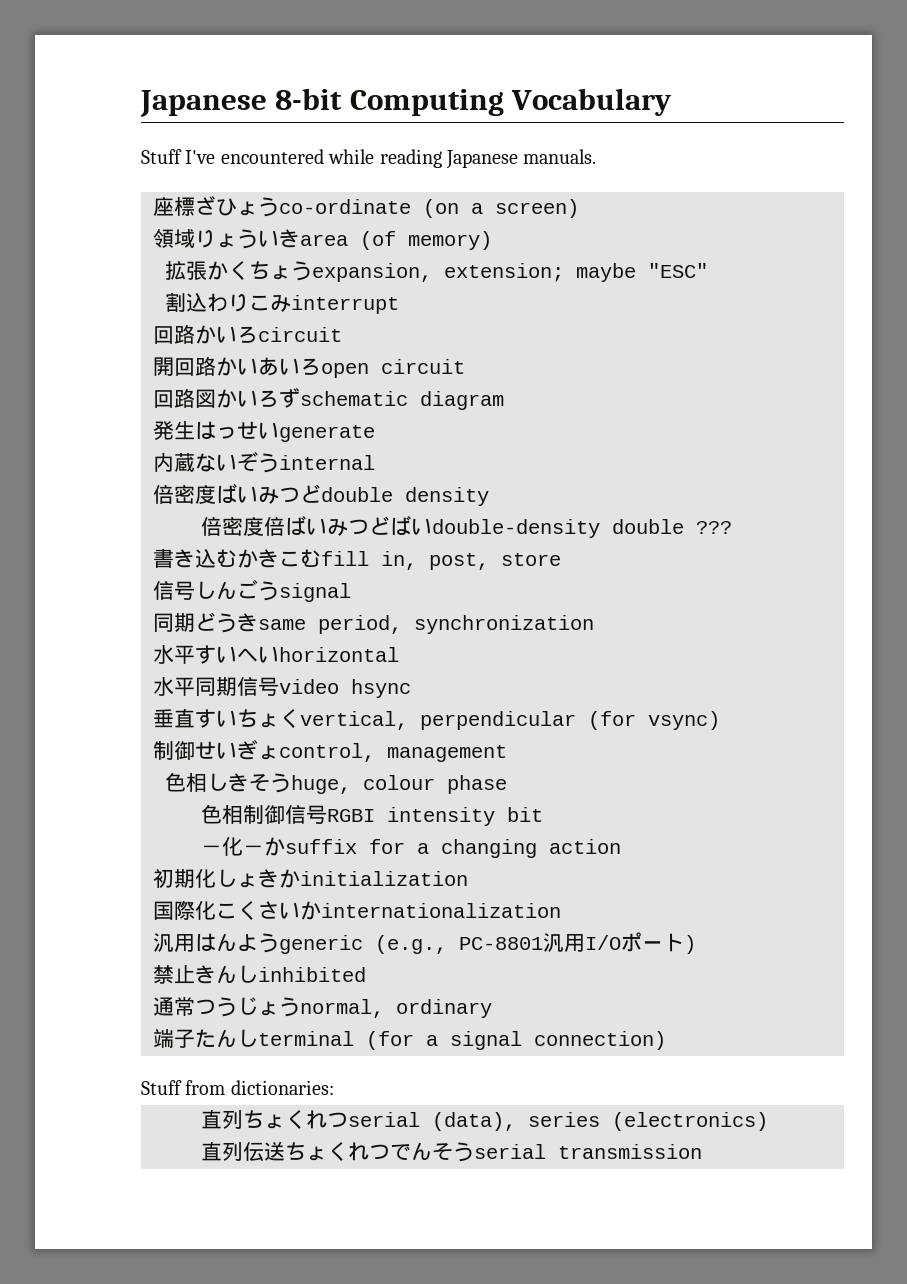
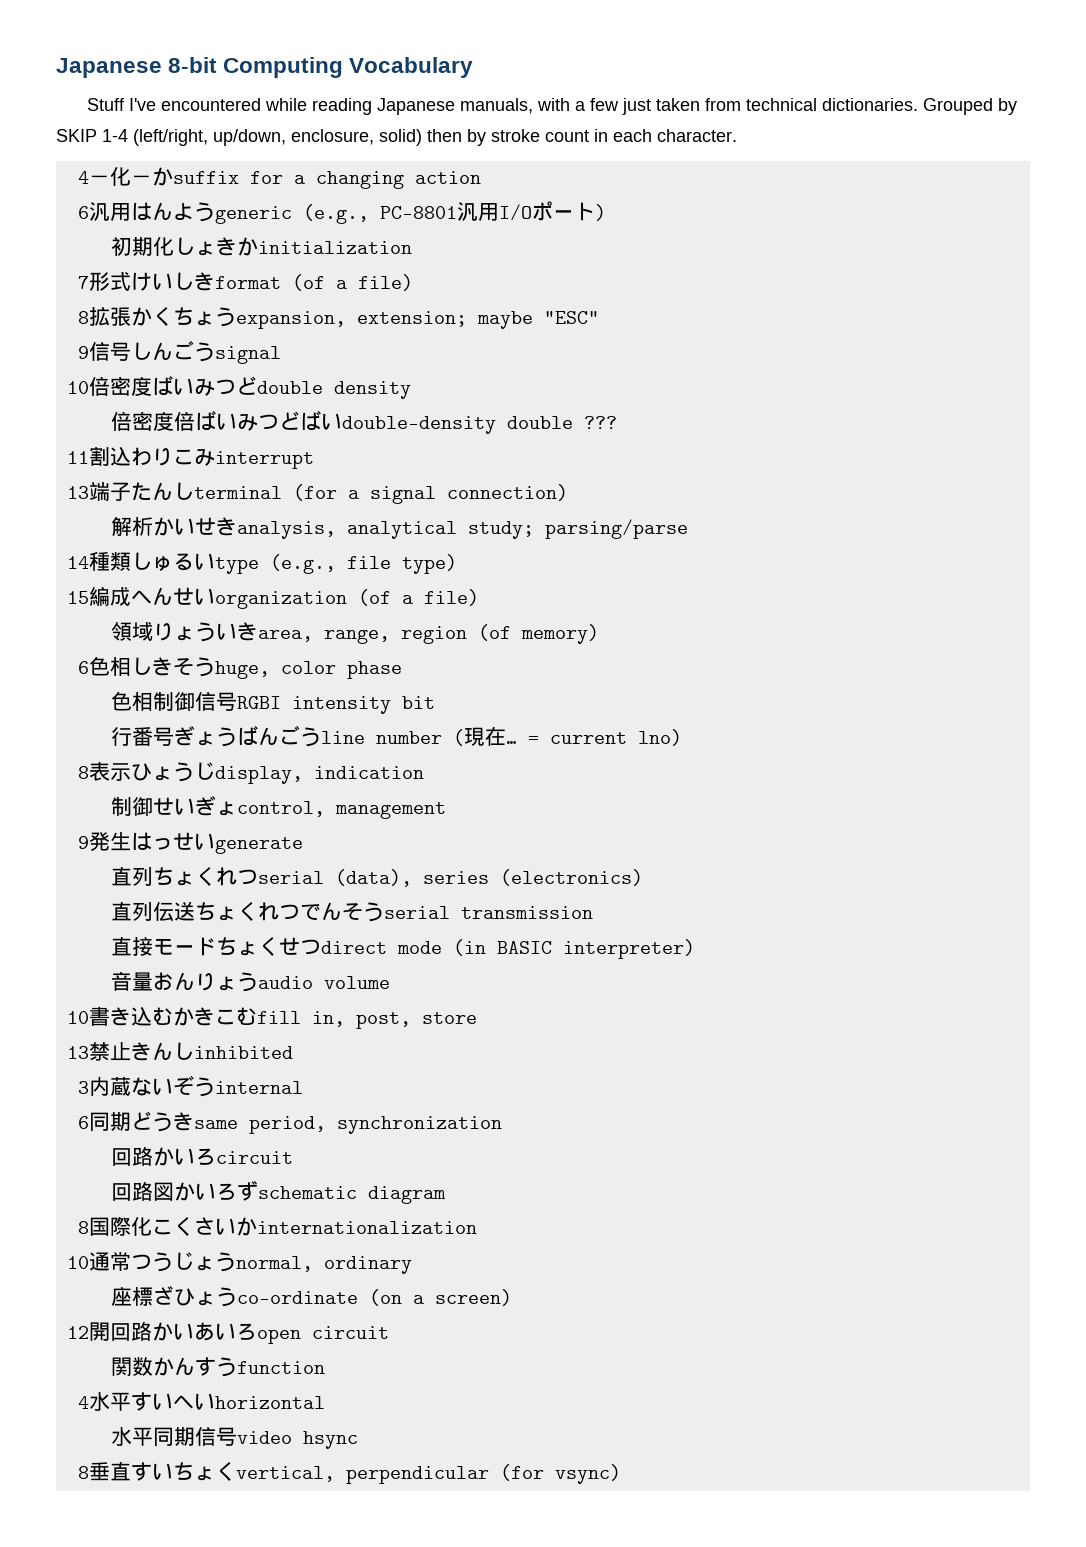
[523,149,597,164] [153,196,579,218] [153,229,492,250] manuals. // 座標ざひょうco-ordinate (on a screen) // 領域りょういきarea (of memory) // -> [459,98,1017,115] [56,129,737,146] [77,167,481,189] [77,201,606,224] [110,237,412,256] [77,272,413,291] [77,311,89,324] manuals, with a few just taken from technical dictionaries. Grouped by SKIP 1-4 (left/right, up/down, enclosure, solid) then by stroke count in each character. // 4－化－かsuffix for a changing action // 6汎用はんようgeneric (e.g., PC-8801汎用I/Oポート) // 初期化しょきかinitialization // 7形式けいしきformat (of a file) // 8
[165,292,399,314] [153,324,342,344] [153,356,465,378] [153,388,504,410] [153,421,375,442] [153,451,375,473] 割込わりこみinterrupt // 回路かいろcircuit // 開回路かいあいろopen circuit // 回路図かいろずschematic diagram // 発生はっせいgenerate // 内蔵ないぞうinternal // -> [77,340,281,364] [66,381,89,394] 9信号しんごうsignal // 10
[153,548,561,570] [153,579,351,602] [153,612,594,634] [153,645,399,664] [153,677,411,698] [153,709,720,730] [153,740,507,762] 書き込むかきこむfill in, post, store // 信号しんごうsignal // 同期どうきsame period, synchronization // 水平すいへいhorizontal // 水平同期信号video hsync // 垂直すいちょくvertical, perpendicular (for vsync) // 制御せいぎょcontrol, management // -> [66,446,314,469] [66,482,568,504] [110,516,688,539] [66,551,457,574] [66,586,479,609] [110,622,599,644] [77,661,89,674] 11割込わりこみinterrupt // 13端子たんしterminal (for a signal connection) // 解析かいせきanalysis, analytical study; parsing/parse // 14種類しゅるいtype (e.g., file type) // 15編成へんせいorganization (of a file) // 領域りょういきarea, range, region (of memory) // 6
[363,775,435,790] colour -> [280,661,336,674] color
[201,837,621,858] [153,869,468,888] [153,901,561,920] [153,932,696,954] [153,965,366,984] [153,997,492,1018] [153,1029,666,1050] [141,1080,334,1095] －化－かsuffix for a changing action // 初期化しょきかinitialization // 国際化こくさいかinternationalization // 汎用はんようgeneric (e.g., PC-8801汎用I/Oポート) // 禁止きんしinhibited // 通常つうじょうnormal, ordinary // 端子たんしterminal (for a signal connection) // Stuff from dictionaries: -> [110,725,682,747] [77,762,424,784] [110,796,446,819] [77,832,303,854] 行番号ぎょうばんごうline number (現在… = current lno) // 8表示ひょうじdisplay, indication // 制御せいぎょcontrol, management // 9発生はっせいgenerate
(702, 1151) none -> [110,937,695,959] [110,971,390,992] [66,1006,477,1029] [66,1042,293,1061] [77,1075,303,1097] [77,1111,502,1134] [110,1146,293,1166] [110,1181,446,1204] [77,1217,477,1236] [66,1252,412,1274] [110,1286,512,1307] [66,1321,389,1344] [110,1357,325,1377] [77,1392,325,1411] [110,1427,358,1449] [77,1462,621,1484] // 直接モードちょくせつdirect mode (in BASIC interpreter) // 音量おんりょうaudio volume // 10書き込むかきこむfill in, post, store // 13禁止きんしinhibited // 3内蔵ないぞうinternal // 6同期どうきsame period, synchronization // 回路かいろcircuit // 回路図かいろずschematic diagram // 8国際化こくさいかinternationalization // 10通常つうじょうnormal, ordinary // 座標ざひょうco-ordinate (on a screen) // 12開回路かいあいろopen circuit // 関数かんすうfunction // 4水平すいへいhorizontal // 水平同期信号video hsync // 8垂直すいちょくvertical, perpendicular (for vsync)

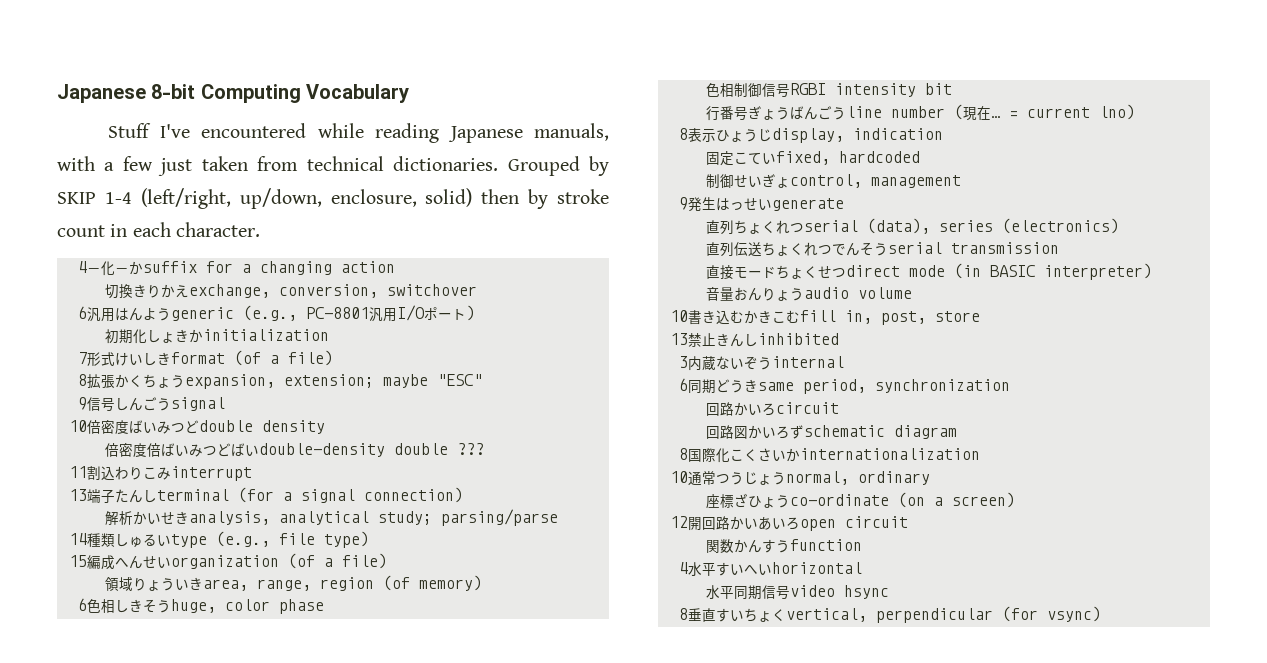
(481, 177) none -> [105,284,477,299] // 切換きりかえexchange, conversion, switchover
(424, 772) none -> [706,151,920,166] // 固定こていfixed, hardcoded

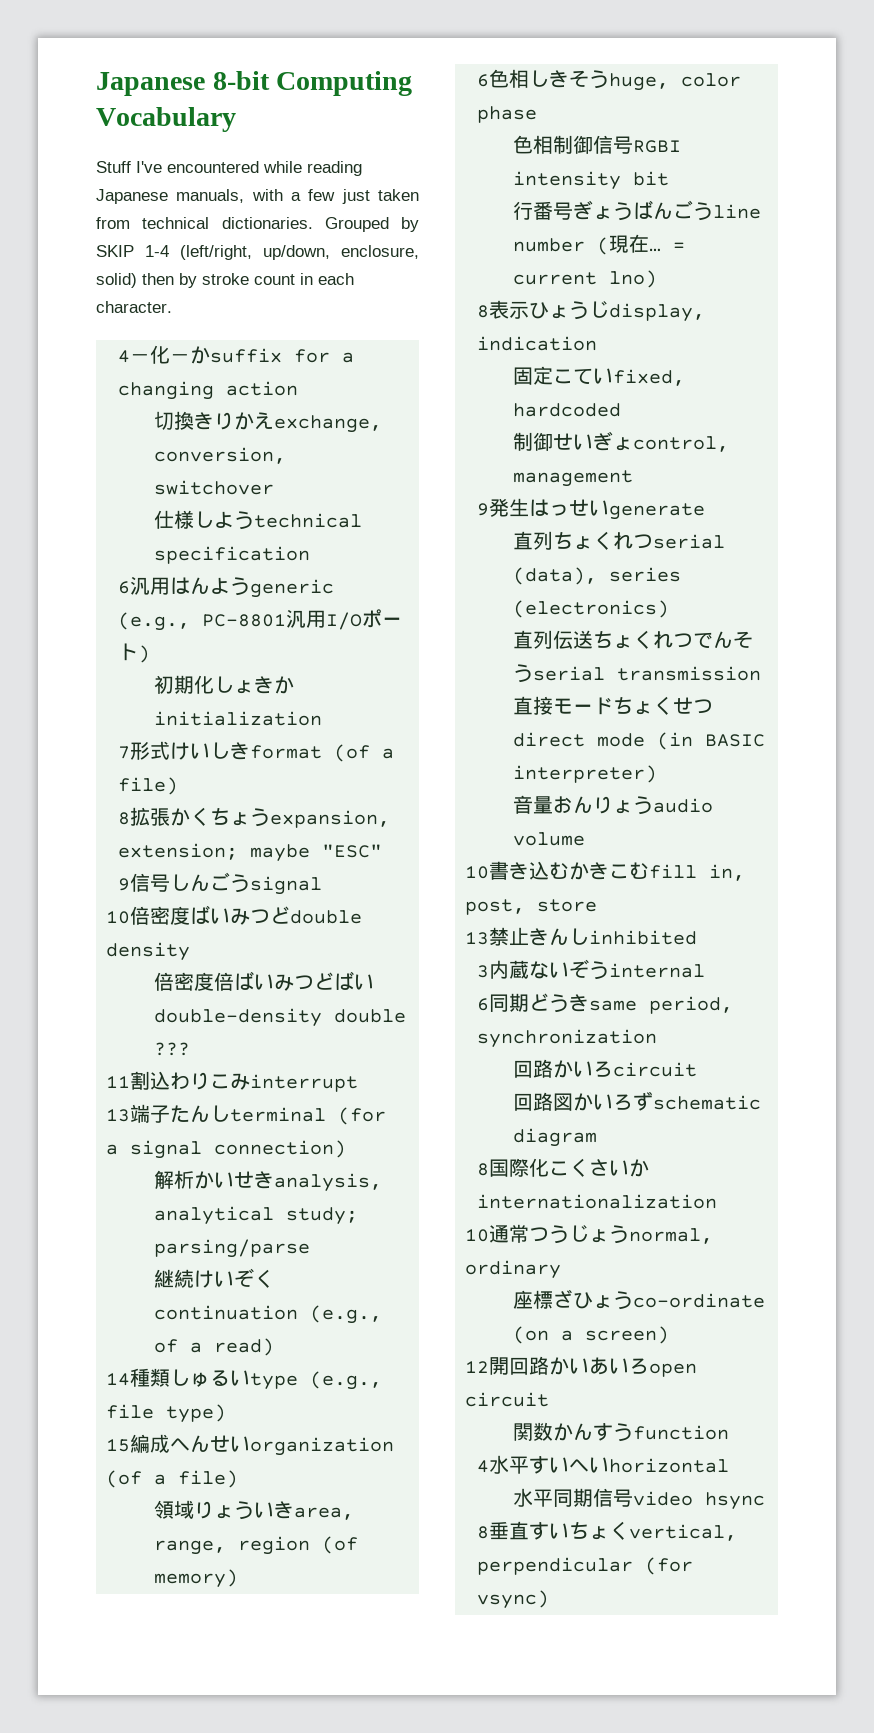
(477, 290) none -> [154,510,363,530] [154,546,311,564] // 仕様しようtechnical specification
(558, 517) none -> [154,1268,275,1288] [154,1305,383,1324] [154,1338,275,1356] // 継続けいぞくcontinuation (e.g., of a read)

